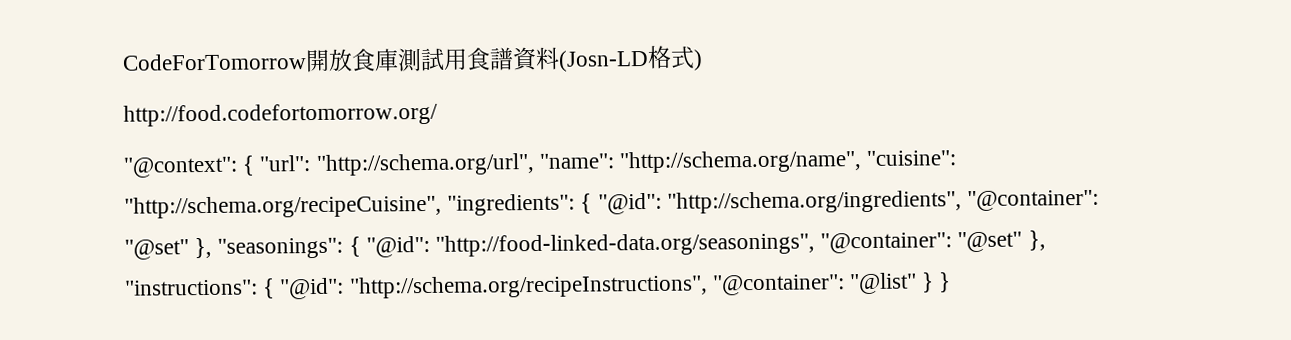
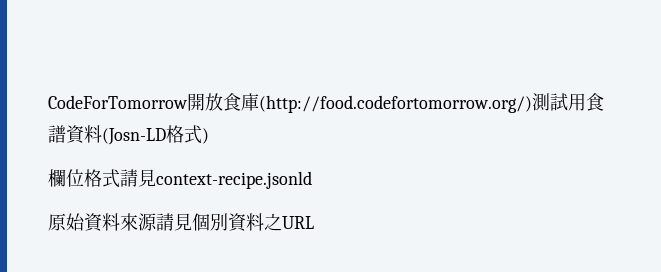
(399, 60) none -> [259,95,532,113] (http://food.codefortomorrow.org/)
[123,102,438,127] [123,150,957,178] [124,189,1100,219] [124,230,1046,260] [124,272,952,300] http://food.codefortomorrow.org/ // "@context": { "url": "http://schema.org/url", "name": "http://schema.org/name", "cuisine": "http://schema.org/recipeCuisine", "ingredients": { "@id": "http://schema.org/ingredients", "@container": "@set" }, "seasonings": { "@id": "http://food-linked-data.org/seasonings", "@container": "@set" }, "instructions": { "@id": "http://schema.org/recipeInstructions", "@container": "@list" } } -> [48,169,312,189] [48,213,314,232] 欄位格式請見context-recipe.jsonld // 原始資料來源請見個別資料之URL

